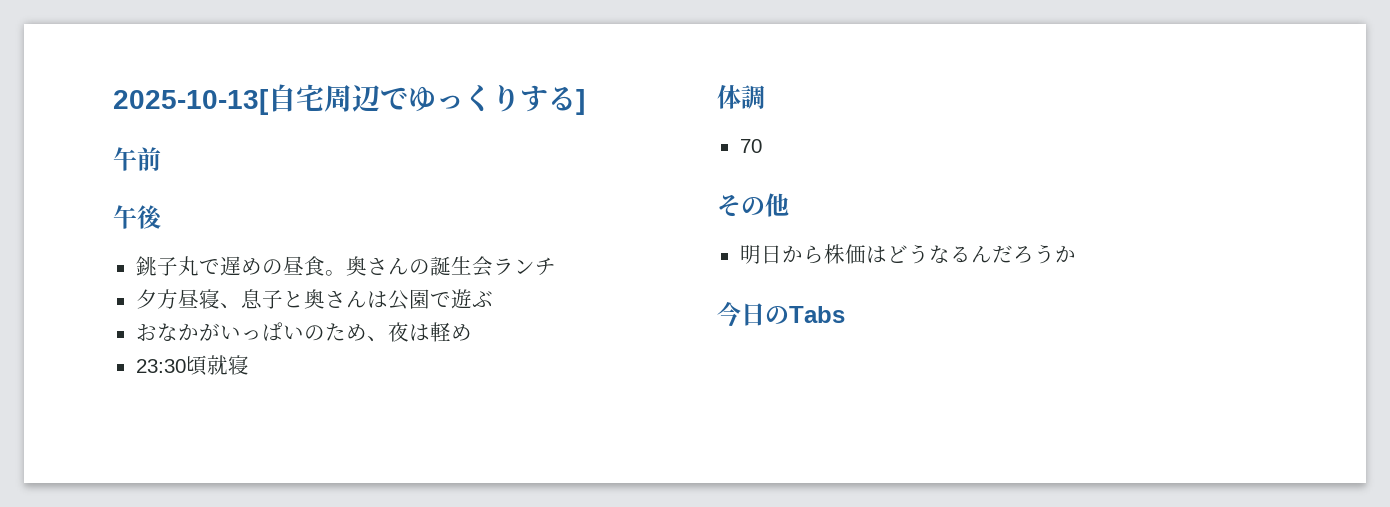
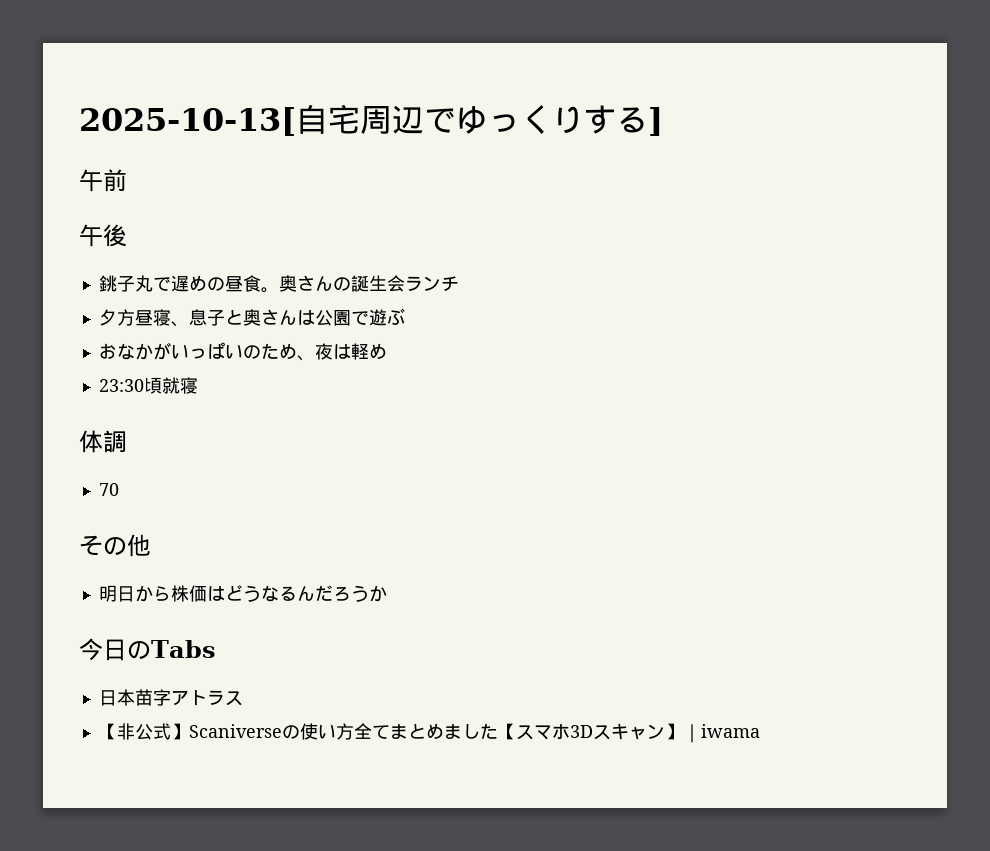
(845, 314) none -> [98,689,243,706] [98,723,760,743] // 日本苗字アトラス // 【非公式】Scaniverseの使い方全てまとめました【スマホ3Dスキャン】｜iwama

